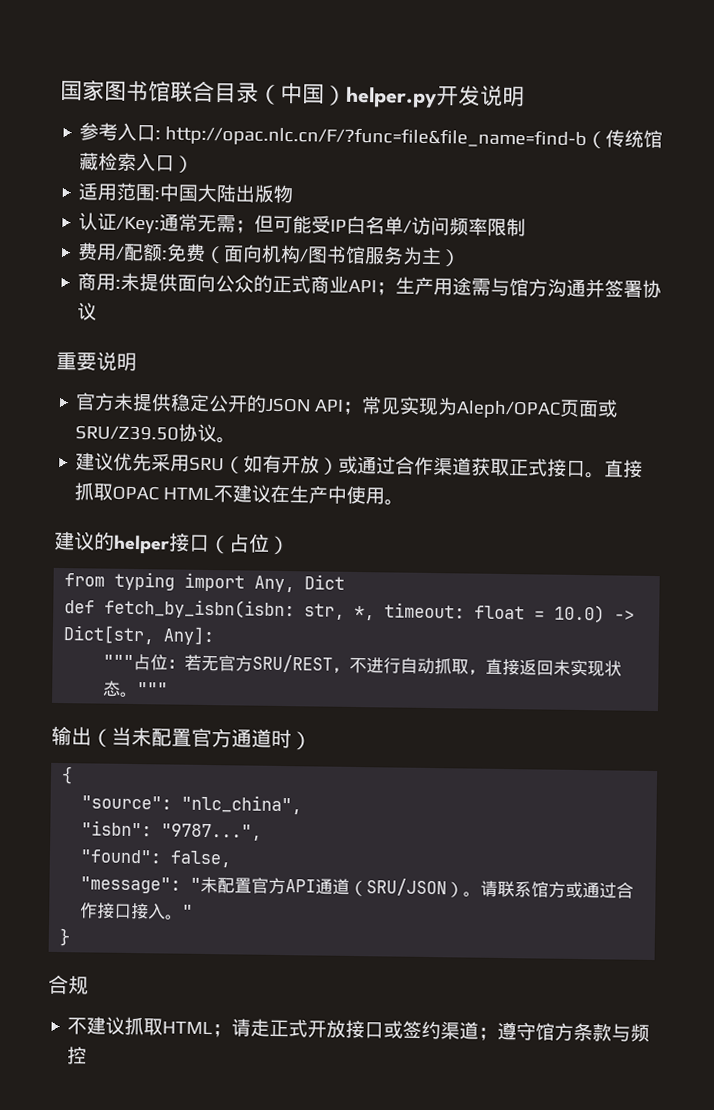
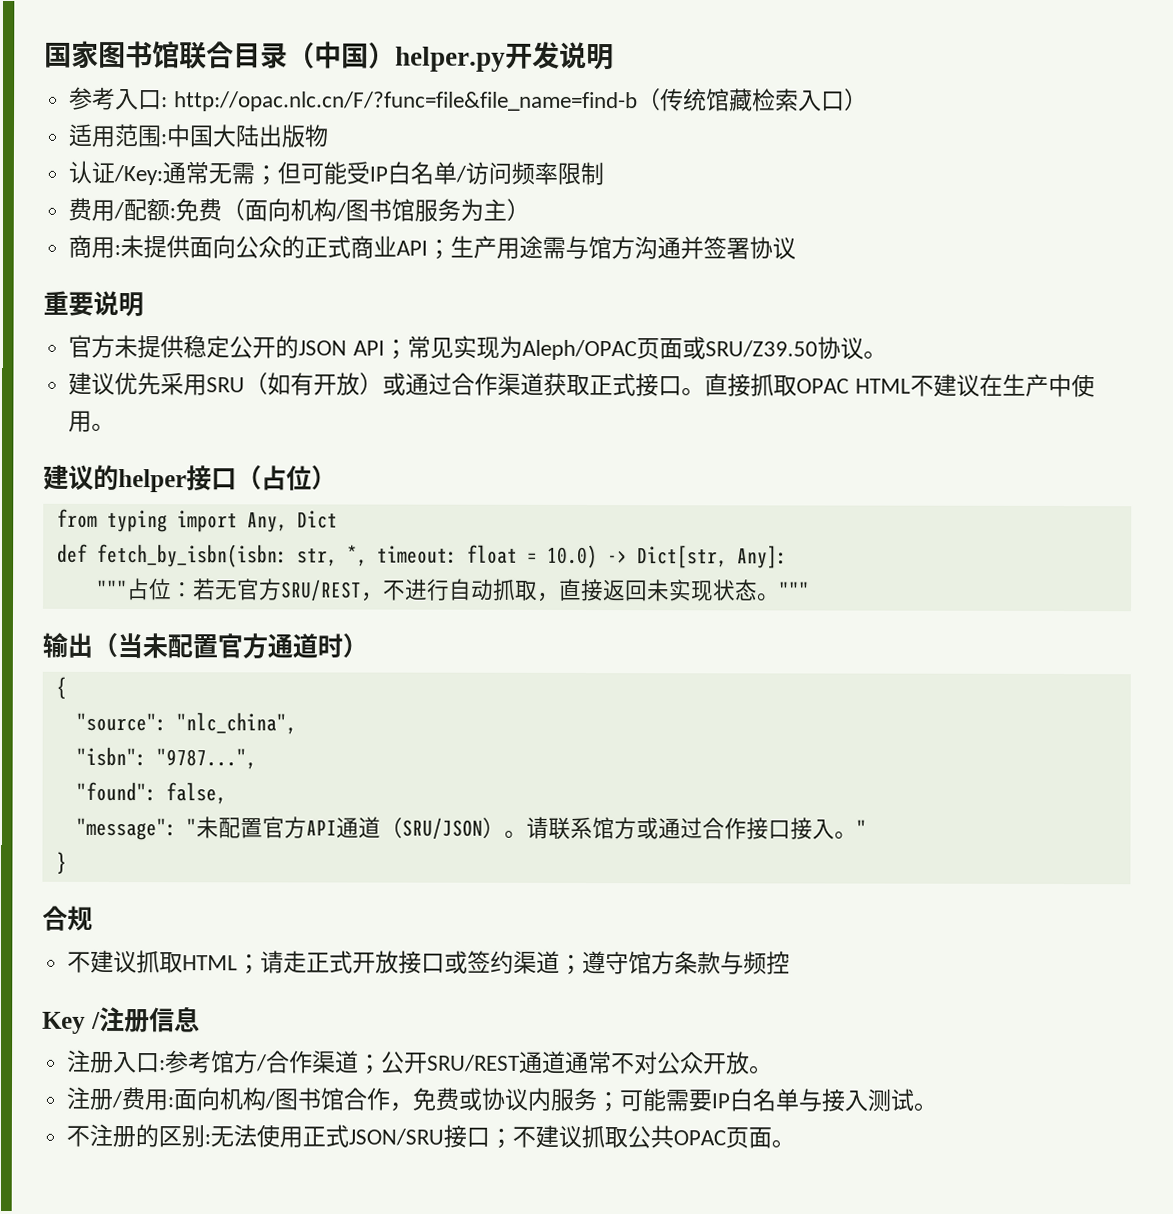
(88, 1055) none -> [42,1006,200,1034] [67,1049,774,1075] [66,1086,938,1113] [66,1123,796,1149] // Key /注册信息 // 注册入口:参考馆方/合作渠道；公开SRU/REST通道通常不对公众开放。 // 注册/费用:面向机构/图书馆合作，免费或协议内服务；可能需要IP白名单与接入测试。 // 不注册的区别:无法使用正式JSON/SRU接口；不建议抓取公共OPAC页面。

